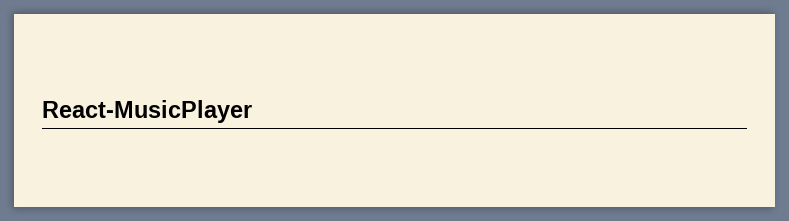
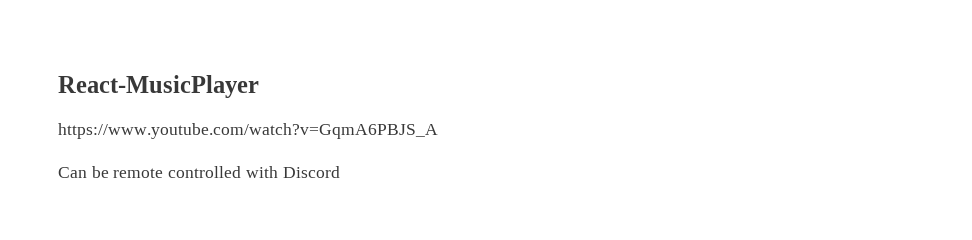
(252, 111) none -> [58,123,438,139] [58,166,340,178] // https://www.youtube.com/watch?v=GqmA6PBJS_A // Can be remote controlled with Discord

